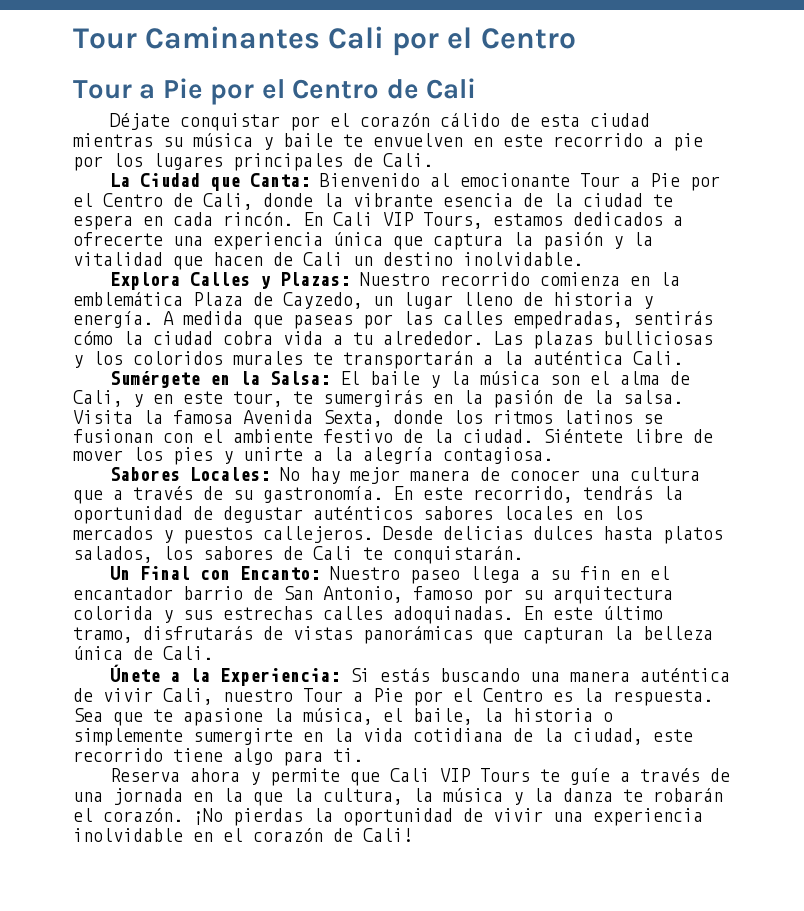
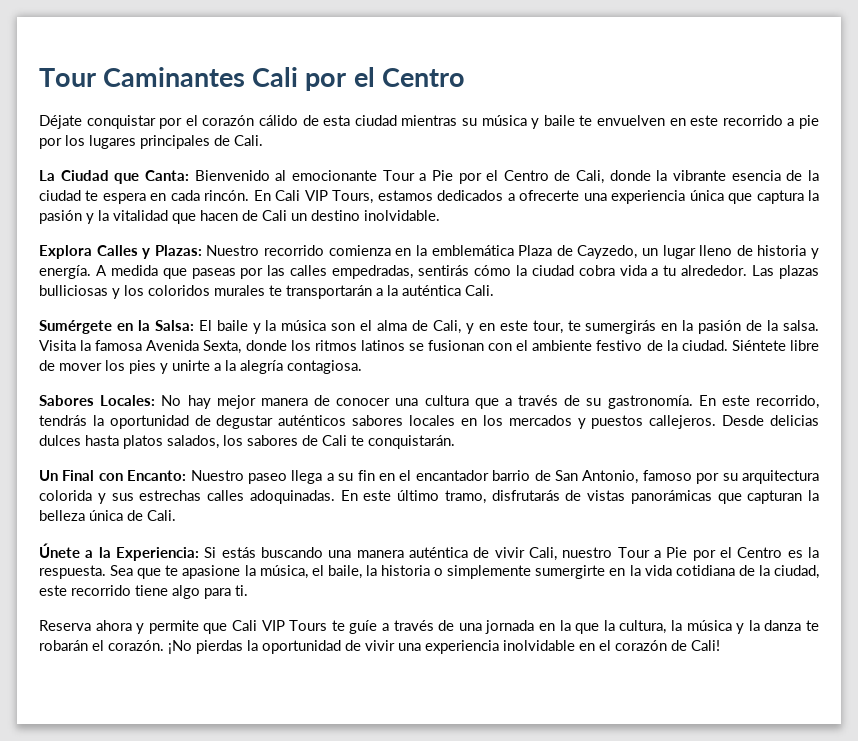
[73,78,476,105] // Tour a Pie por el Centro de Cali -> (465, 77) none

